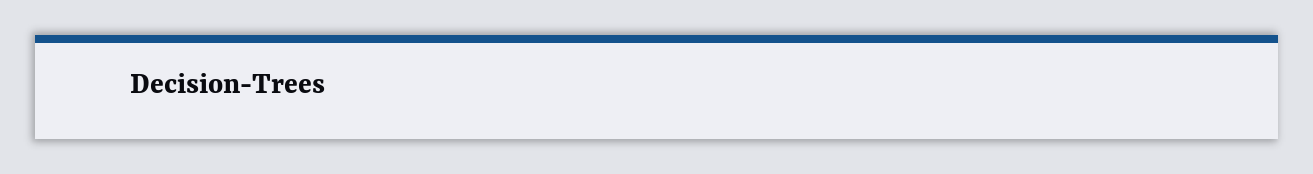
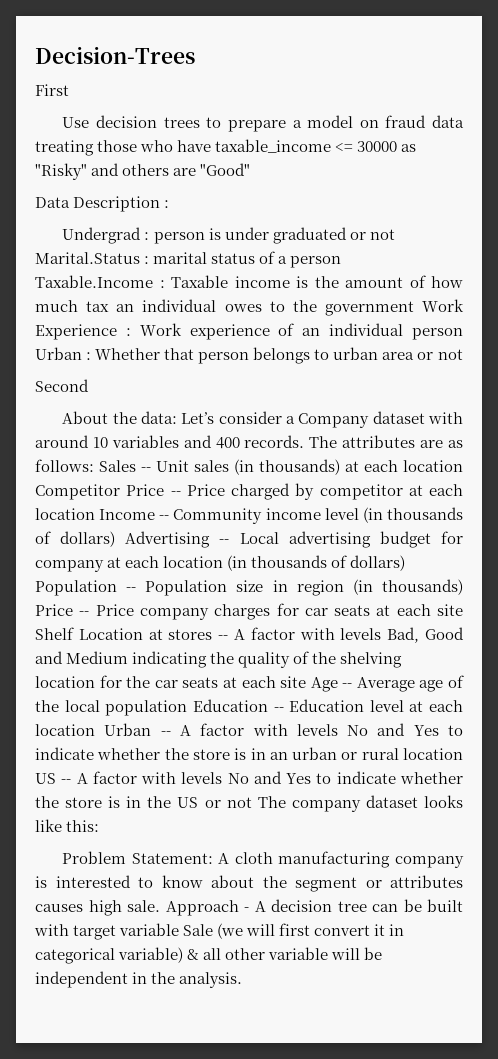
(325, 83) none -> [35,84,69,96] [62,115,464,132] [35,139,417,156] [35,163,251,180] [35,196,170,212] [62,227,395,244] [35,251,342,268] [35,275,463,288] [35,299,464,316] [35,323,464,340] [35,347,463,364] [35,379,89,392] [62,411,464,428] [35,435,464,449] [35,459,463,475] [35,483,463,500] [35,507,464,524] [35,531,464,548] [35,555,406,572] [35,579,464,596] [35,603,464,620] [35,627,465,643] [35,651,403,668] [35,675,464,692] [35,699,463,716] [35,723,464,736] [35,747,464,760] [35,771,463,784] [35,795,463,812] [35,819,100,832] [62,851,464,868] [35,875,463,892] [35,899,463,916] [34,923,405,940] [35,947,383,964] [35,971,243,988] // First // Use decision trees to prepare a model on fraud data treating those who have taxable_income <= 30000 as "Risky" and others are "Good" // Data Description : // Undergrad : person is under graduated or not Marital.Status : marital status of a person Taxable.Income : Taxable income is the amount of how much tax an individual owes to the government Work Experience : Work experience of an individual person Urban : Whether that person belongs to urban area or not // Second // About the data: Let’s consider a Company dataset with around 10 variables and 400 records. The attributes are as follows: Sales -- Unit sales (in thousands) at each location Competitor Price -- Price charged by competitor at each location Income -- Community income level (in thousands of dollars) Advertising -- Local advertising budget for company at each location (in thousands of dollars) Population -- Population size in region (in thousands) Price -- Price company charges for car seats at each site Shelf Location at stores -- A factor with levels Bad, Good and Medium indicating the quality of the shelving location for the car seats at each site Age -- Average age of the local population Education -- Education level at each location Urban -- A factor with levels No and Yes to indicate whether the store is in an urban or rural location US -- A factor with levels No and Yes to indicate whether the store is in the US or not The company dataset looks like this: // Problem Statement: A cloth manufacturing company is interested to know about the segment or attributes causes high sale. Approach - A decision tree can be built with target variable Sale (we will first convert it in categorical variable) & all other variable will be independent in the analysis.

